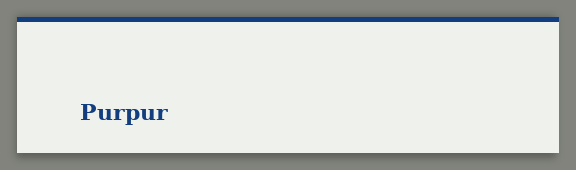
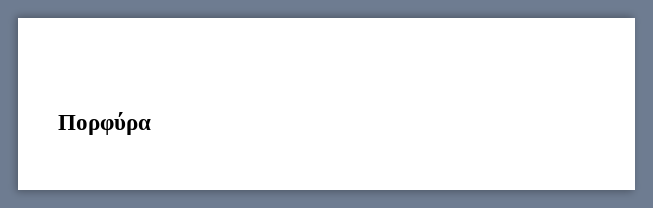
[80,104,168,125] Purpur -> [58,112,151,135] Πορφύρα

